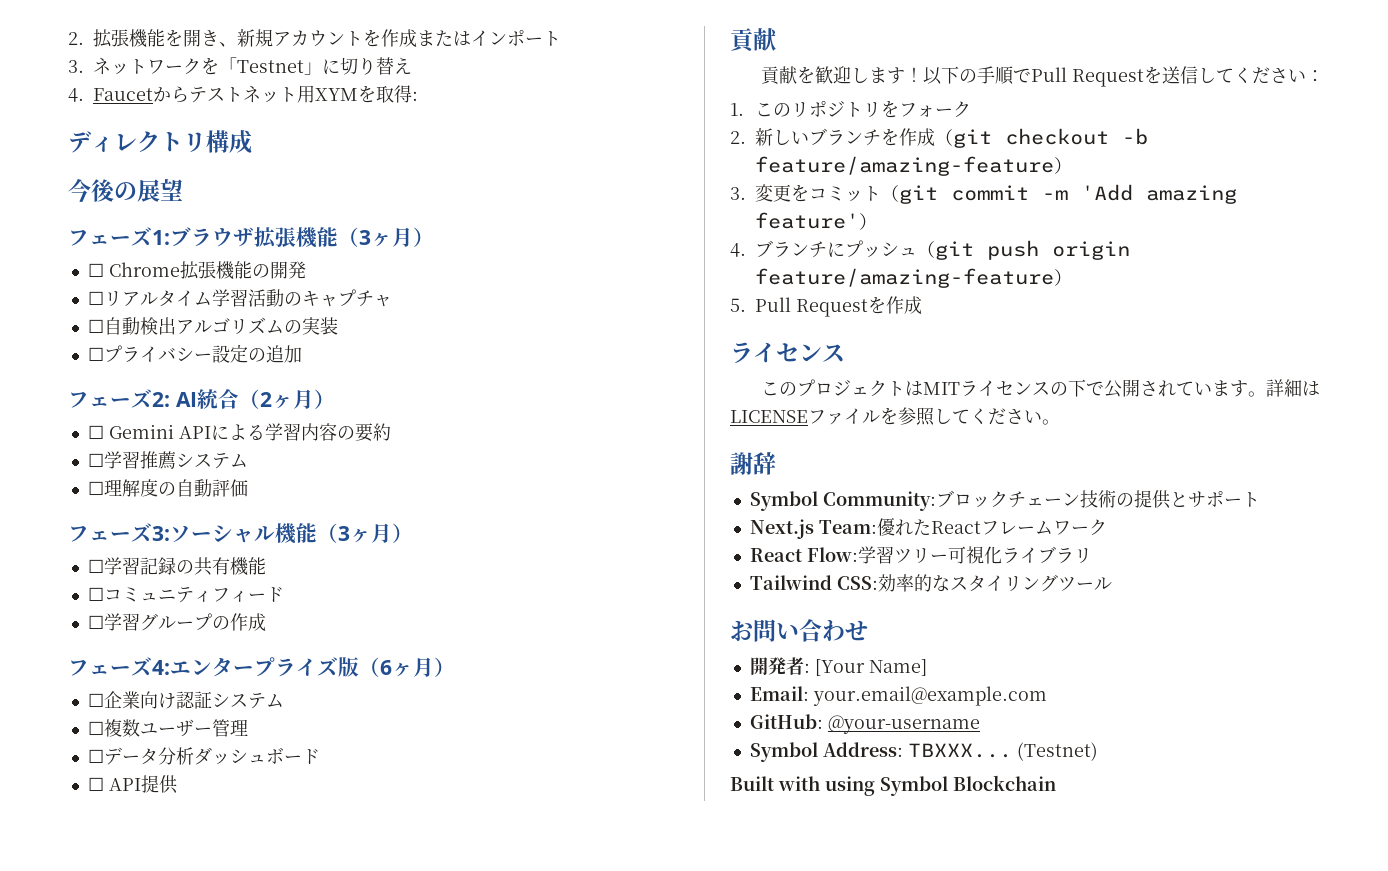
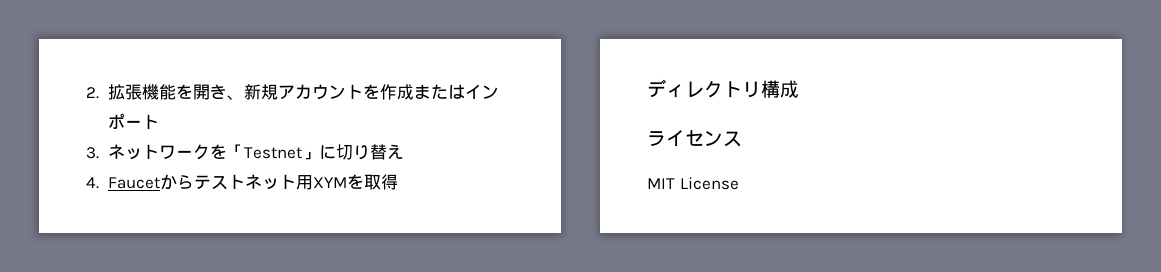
[412,91,419,101] : -> (398, 182) none
[68,179,183,203] [68,227,434,248] [87,261,306,280] [87,289,392,307] [87,317,338,335] [87,344,302,363] [68,389,335,409] [87,423,391,442] [87,451,248,469] [87,479,248,497] [68,523,413,544] [87,557,266,576] [87,587,284,603] [87,613,266,631] [68,657,455,677] [87,691,284,709] [87,719,248,737] [87,747,320,765] [87,775,178,794] [730,28,778,53] [761,66,1325,87] [730,100,972,118] [730,128,1149,148] [755,156,1073,176] [730,184,1238,204] [755,212,878,230] [730,240,1131,260] [755,268,1073,288] [730,296,923,317] [730,342,845,364] [761,379,1321,398] [730,407,1060,426] [730,452,776,475] [749,490,1260,511] [749,518,1107,539] [749,546,1092,564] [749,574,1112,592] [730,619,868,642] [749,657,927,676] [749,686,1047,706] [749,714,980,734] [749,742,1098,762] [730,775,1056,796] 今後の展望 // フェーズ1:ブラウザ拡張機能（3ヶ月） // ☐ Chrome拡張機能の開発 // ☐リアルタイム学習活動のキャプチャ // ☐自動検出アルゴリズムの実装 // ☐プライバシー設定の追加 // フェーズ2: AI統合（2ヶ月） // ☐ Gemini APIによる学習内容の要約 // ☐学習推薦システム // ☐理解度の自動評価 // フェーズ3:ソーシャル機能（3ヶ月） // ☐学習記録の共有機能 // ☐コミュニティフィード // ☐学習グループの作成 // フェーズ4:エンタープライズ版（6ヶ月） // ☐企業向け認証システム // ☐複数ユーザー管理 // ☐データ分析ダッシュボード // ☐ API提供 // 貢献 // 貢献を歓迎します！以下の手順でPull Requestを送信してください： // 1.このリポジトリをフォーク // 2.新しいブランチを作成（git checkout -b feature/amazing-feature） // 3.変更をコミット（git commit -m 'Add amazing feature'） // 4.ブランチにプッシュ（git push origin feature/amazing-feature） // 5. Pull Requestを作成 // ライセンス // このプロジェクトはMITライセンスの下で公開されています。詳細はLICENSEファイルを参照してください。 // 謝辞 // Symbol Community:ブロックチェーン技術の提供とサポート // Next.js Team:優れたReactフレームワーク // React Flow:学習ツリー可視化ライブラリ // Tailwind CSS:効率的なスタイリングツール // お問い合わせ // 開発者: [Your Name] // Email: your.email@example.com // GitHub: @your-username // Symbol Address: TBXXX... (Testnet) // Built with using Symbol Blockchain -> [647,130,742,147] [647,177,739,190] ライセンス // MIT License

